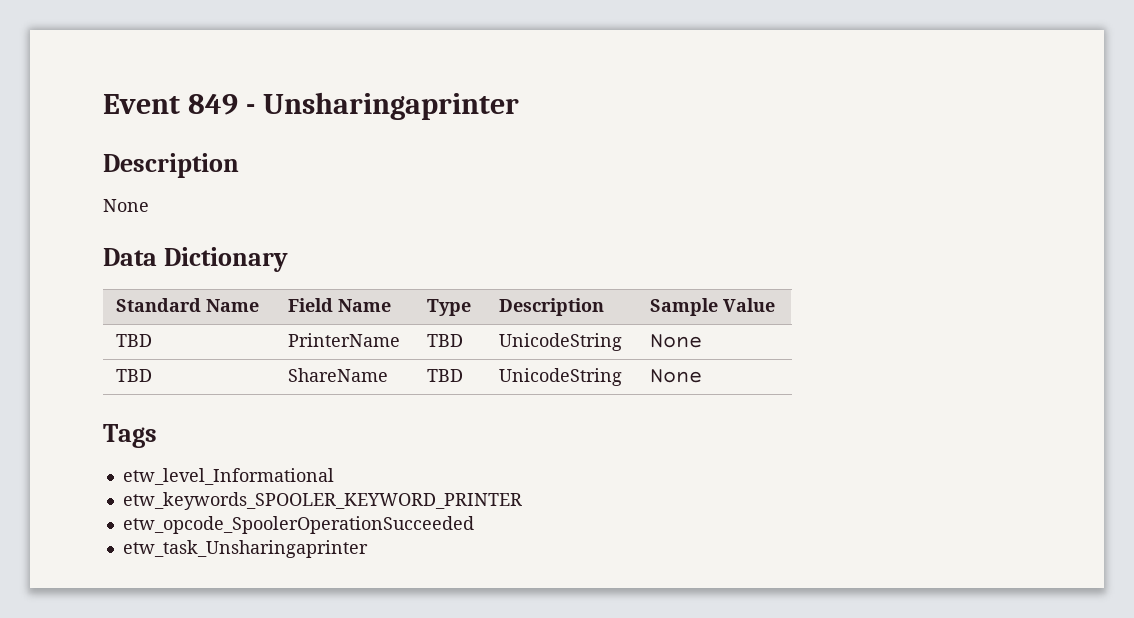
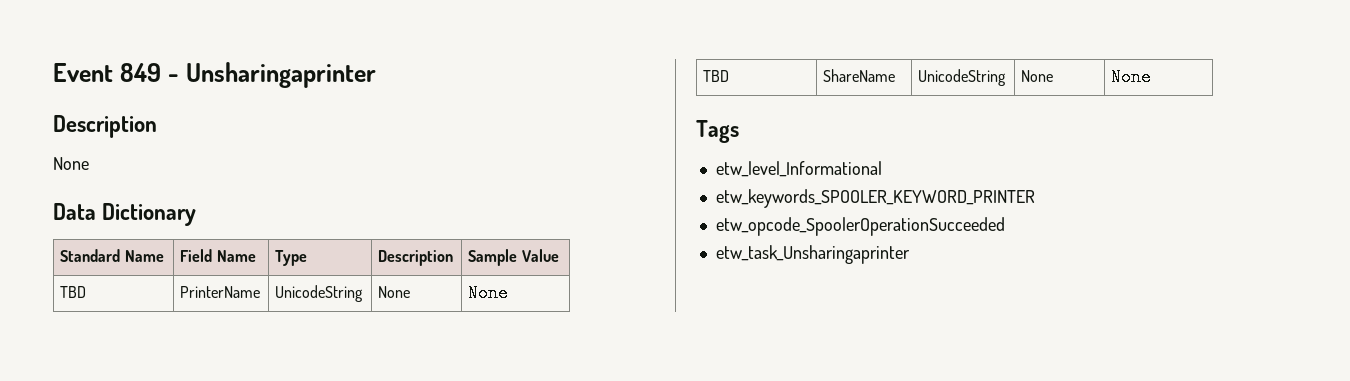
[427,334,464,347] [499,333,623,351] TBD | UnicodeString -> [275,285,364,302] [378,286,411,298] UnicodeString | None
[427,369,464,382] [499,368,623,386] TBD | UnicodeString -> [918,69,1007,86] [1021,70,1054,82] UnicodeString | None

